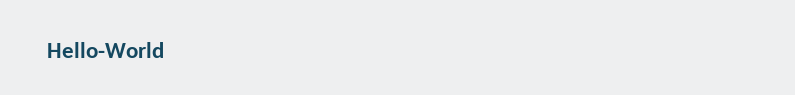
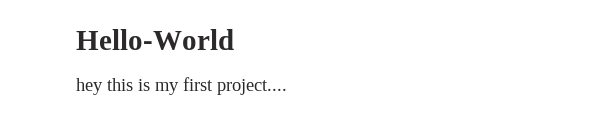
(164, 50) none -> [76,77,287,95] // hey this is my first project....

